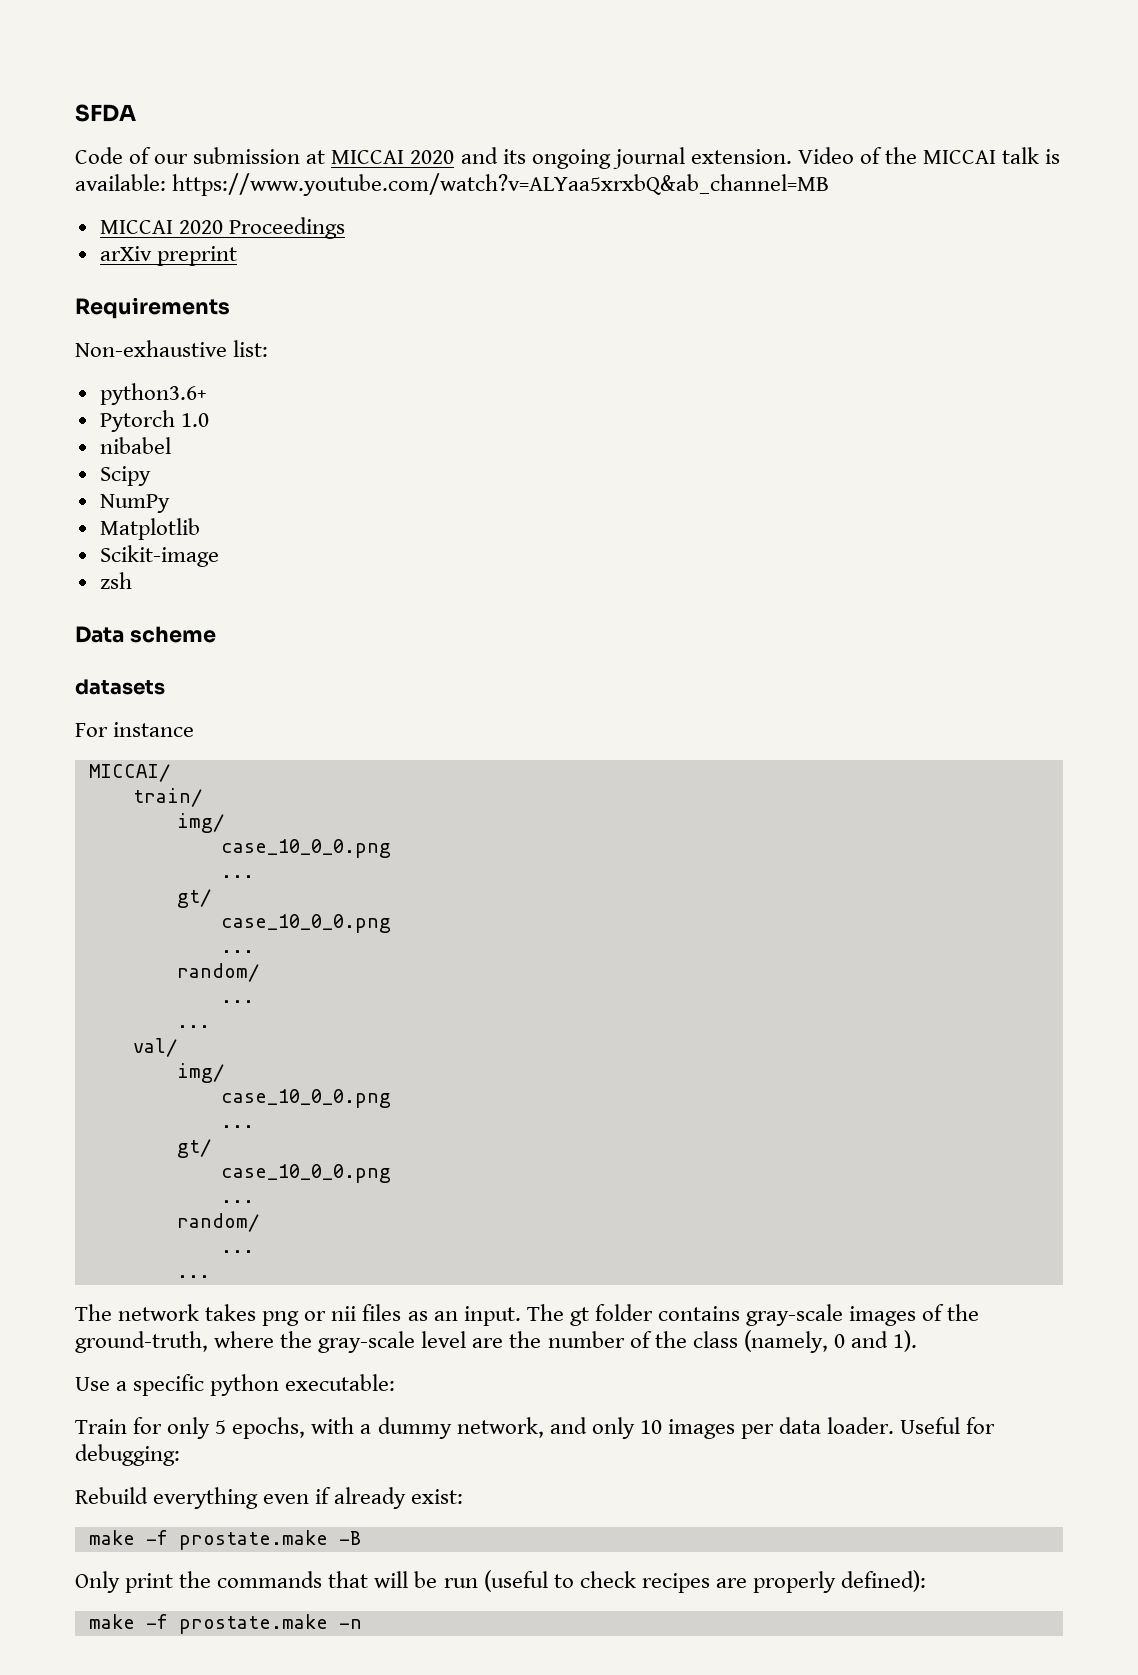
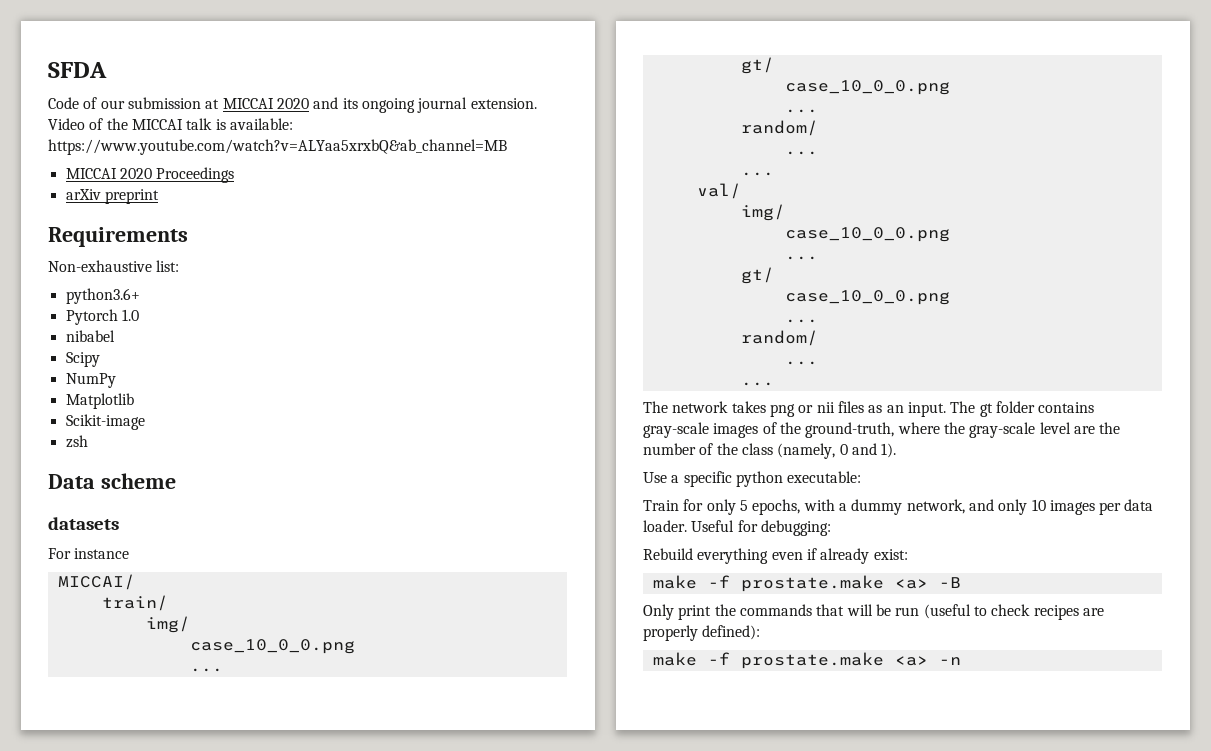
(328, 1540) none -> [894,579,928,589] <a>
(328, 1624) none -> [894,656,928,666] <a>

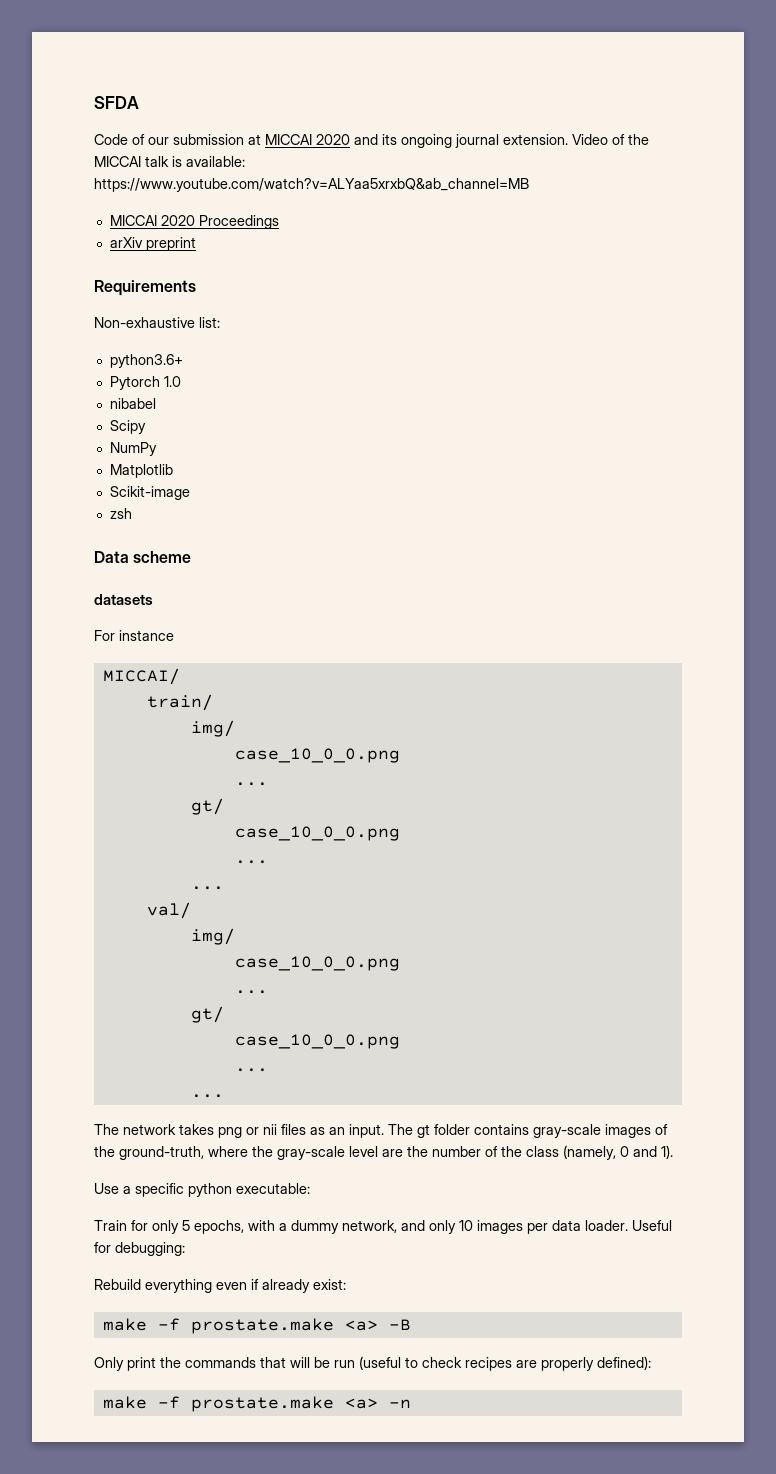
[740,120,818,136] [784,151,818,155] // random/ // ... -> (268, 862) none
[740,330,818,346] [784,361,818,365] // random/ // ... -> (268, 1070) none

